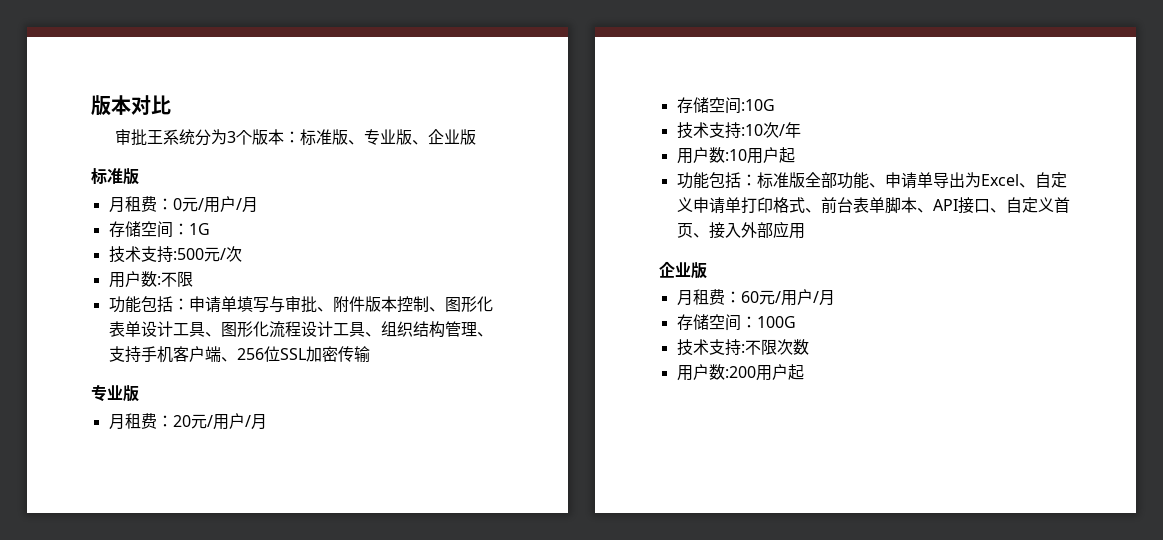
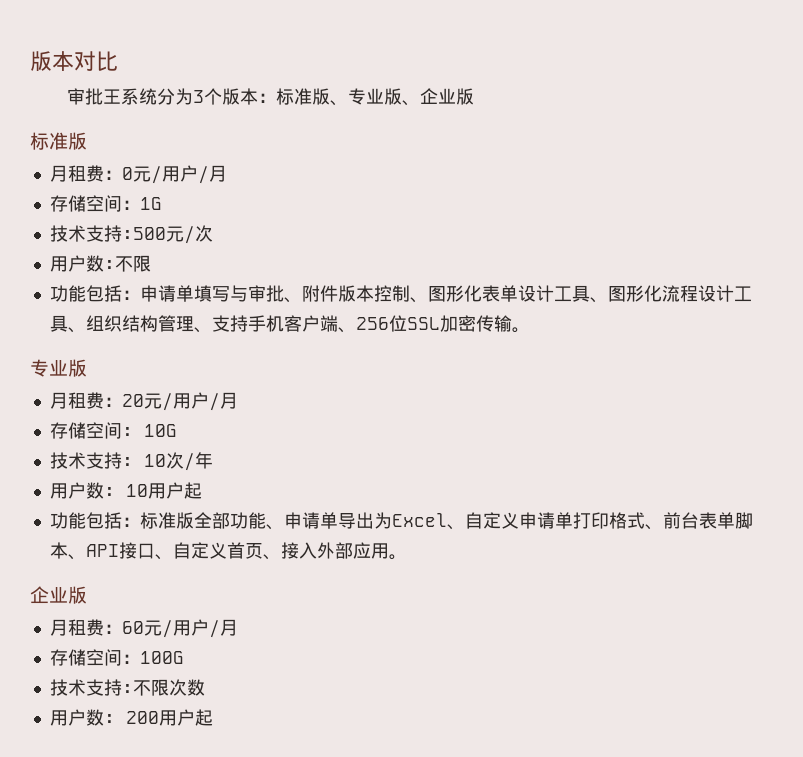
(370, 354) none -> [511,327,530,333] 。
[740,99,775,111] [676,122,763,139] :10G // 技术支持:10 -> [121,424,177,437] [49,452,166,469] : 10G // 技术支持: 10
[724,149,747,161] :10 -> [103,484,148,497] : 10
(805, 231) none -> [388,554,407,560] 。
[724,366,756,378] :200 -> [103,711,159,724] : 200

